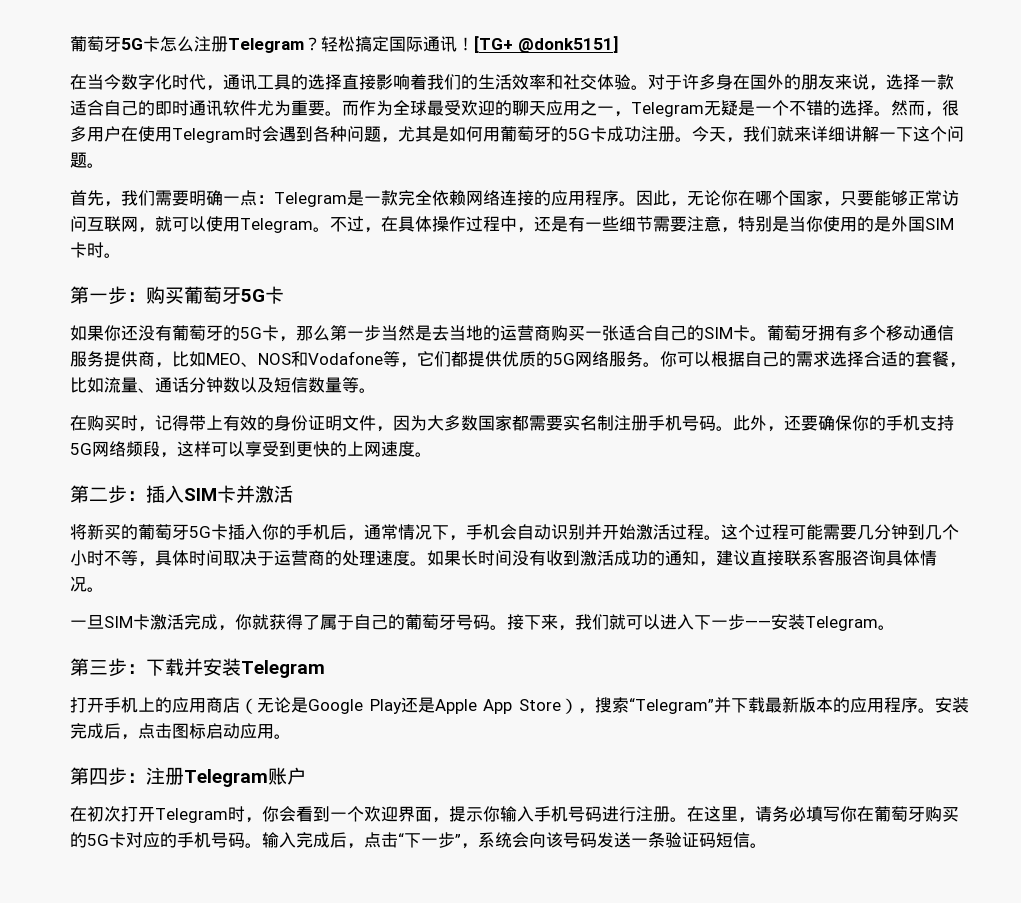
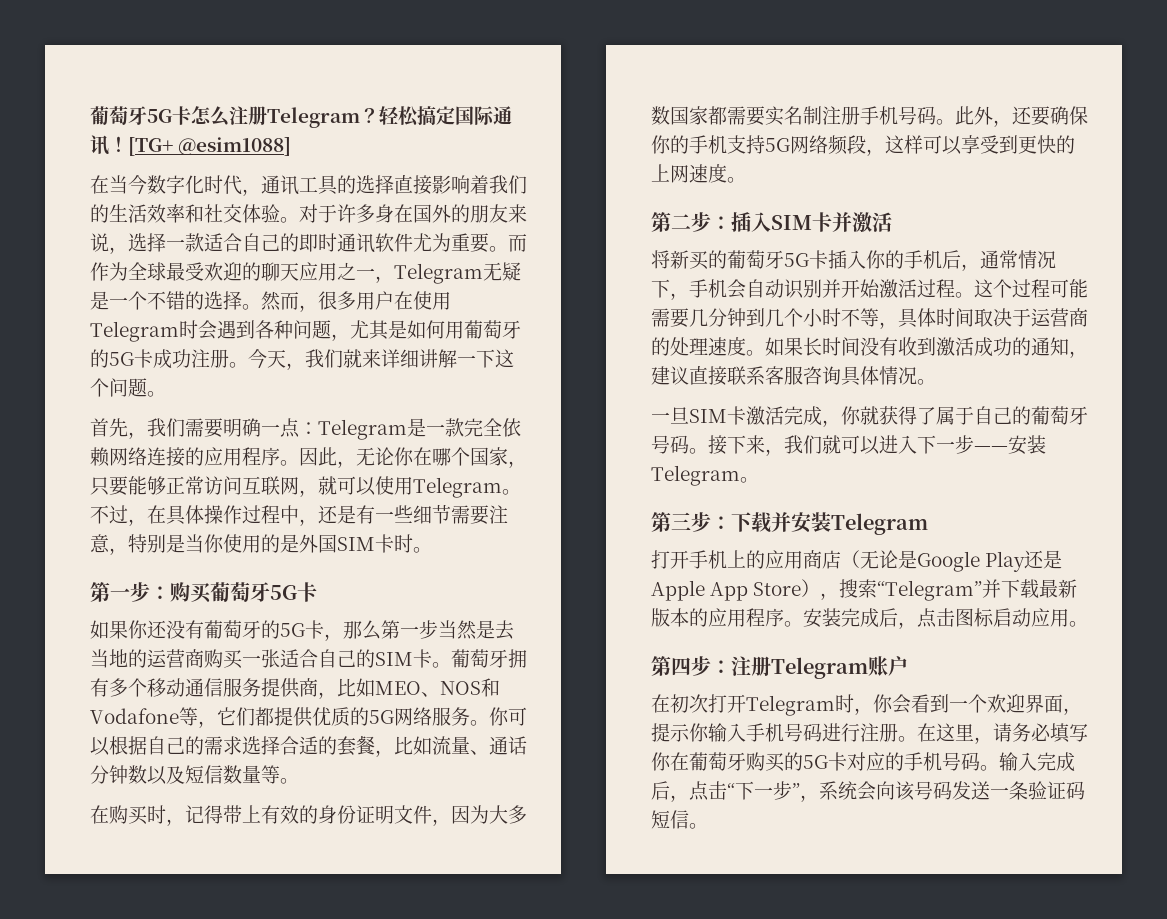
[517,36,618,53] @donk5151] -> [178,137,292,156] @esim1088]

